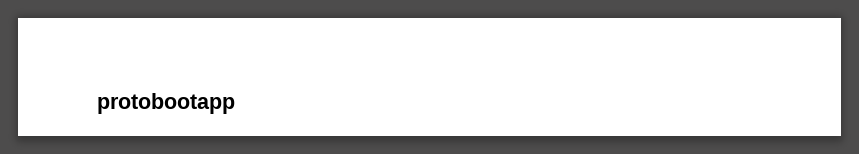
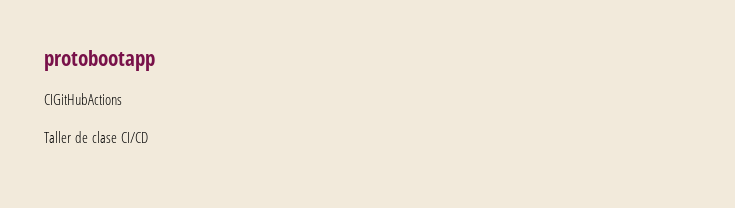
(235, 103) none -> [44,93,122,105] [44,131,149,143] // CIGitHubActions // Taller de clase CI/CD

